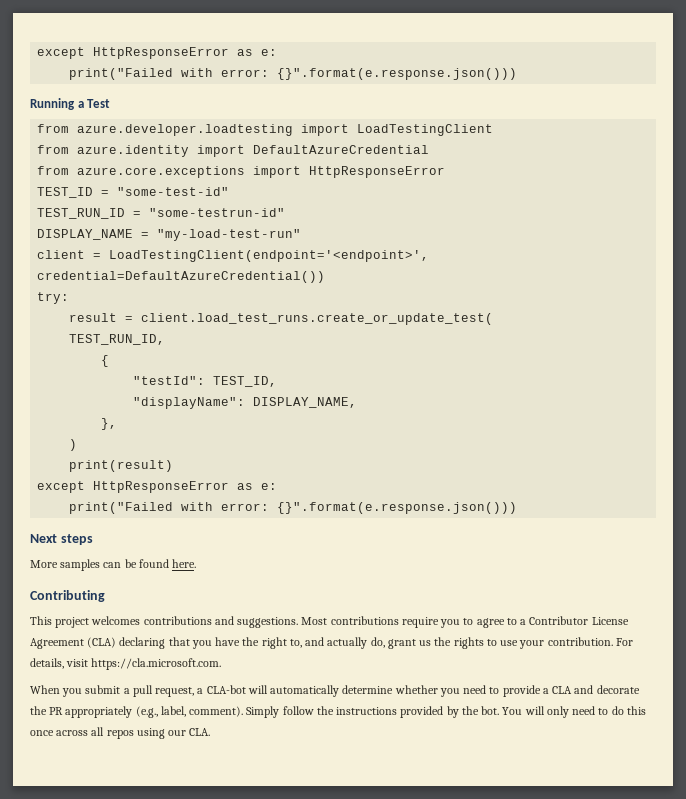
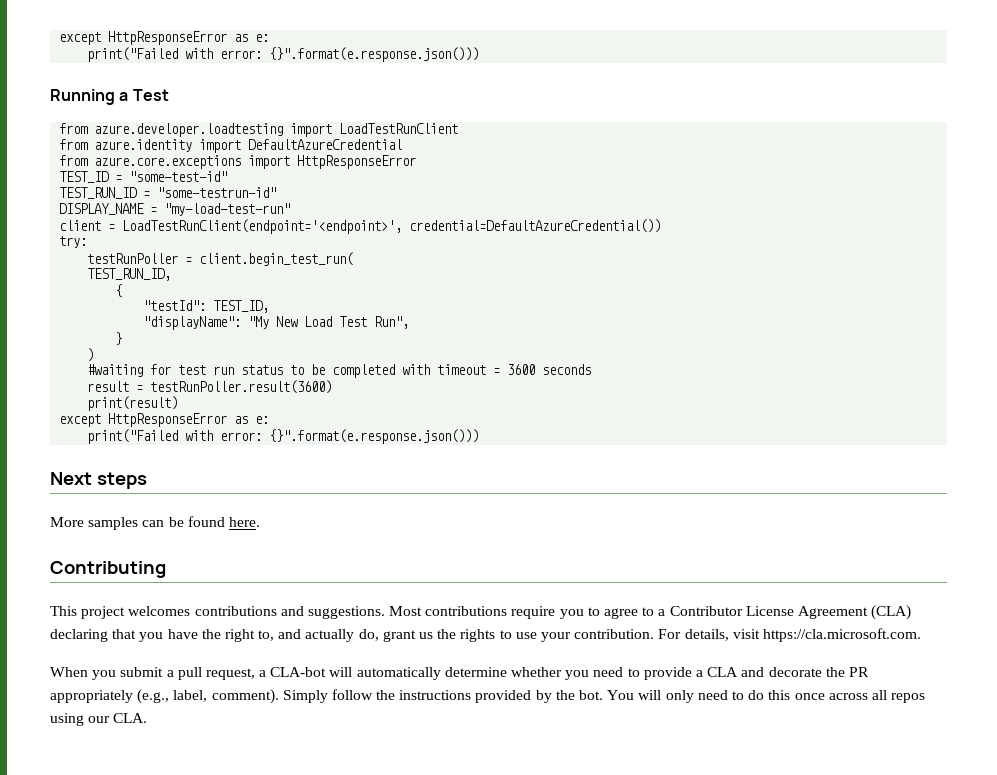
[357,124,494,136] LoadTestingClient -> [339,123,459,134] LoadTestRunClient
[109,250,430,262] LoadTestingClient(endpoint='<endpoint>', -> [122,219,403,234] LoadTestRunClient(endpoint='<endpoint>',
[69,313,494,325] result = client.load_test_runs.create_or_update_test( -> [87,252,354,266] testRunPoller = client.begin_test_run(
[253,397,358,408] [101,418,118,430] [69,439,78,451] DISPLAY_NAME, // }, // ) -> [248,316,410,329] [115,332,123,345] [87,348,95,362] [87,364,592,378] [87,380,333,394] "My New Load Test Run", // } // ) // #waiting for test run status to be completed with timeout = 3600 seconds // result = testRunPoller.result(3600)

